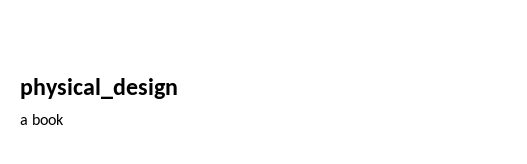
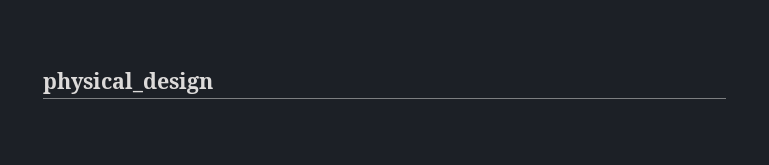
[20,114,65,125] // a book -> (213, 83) none

